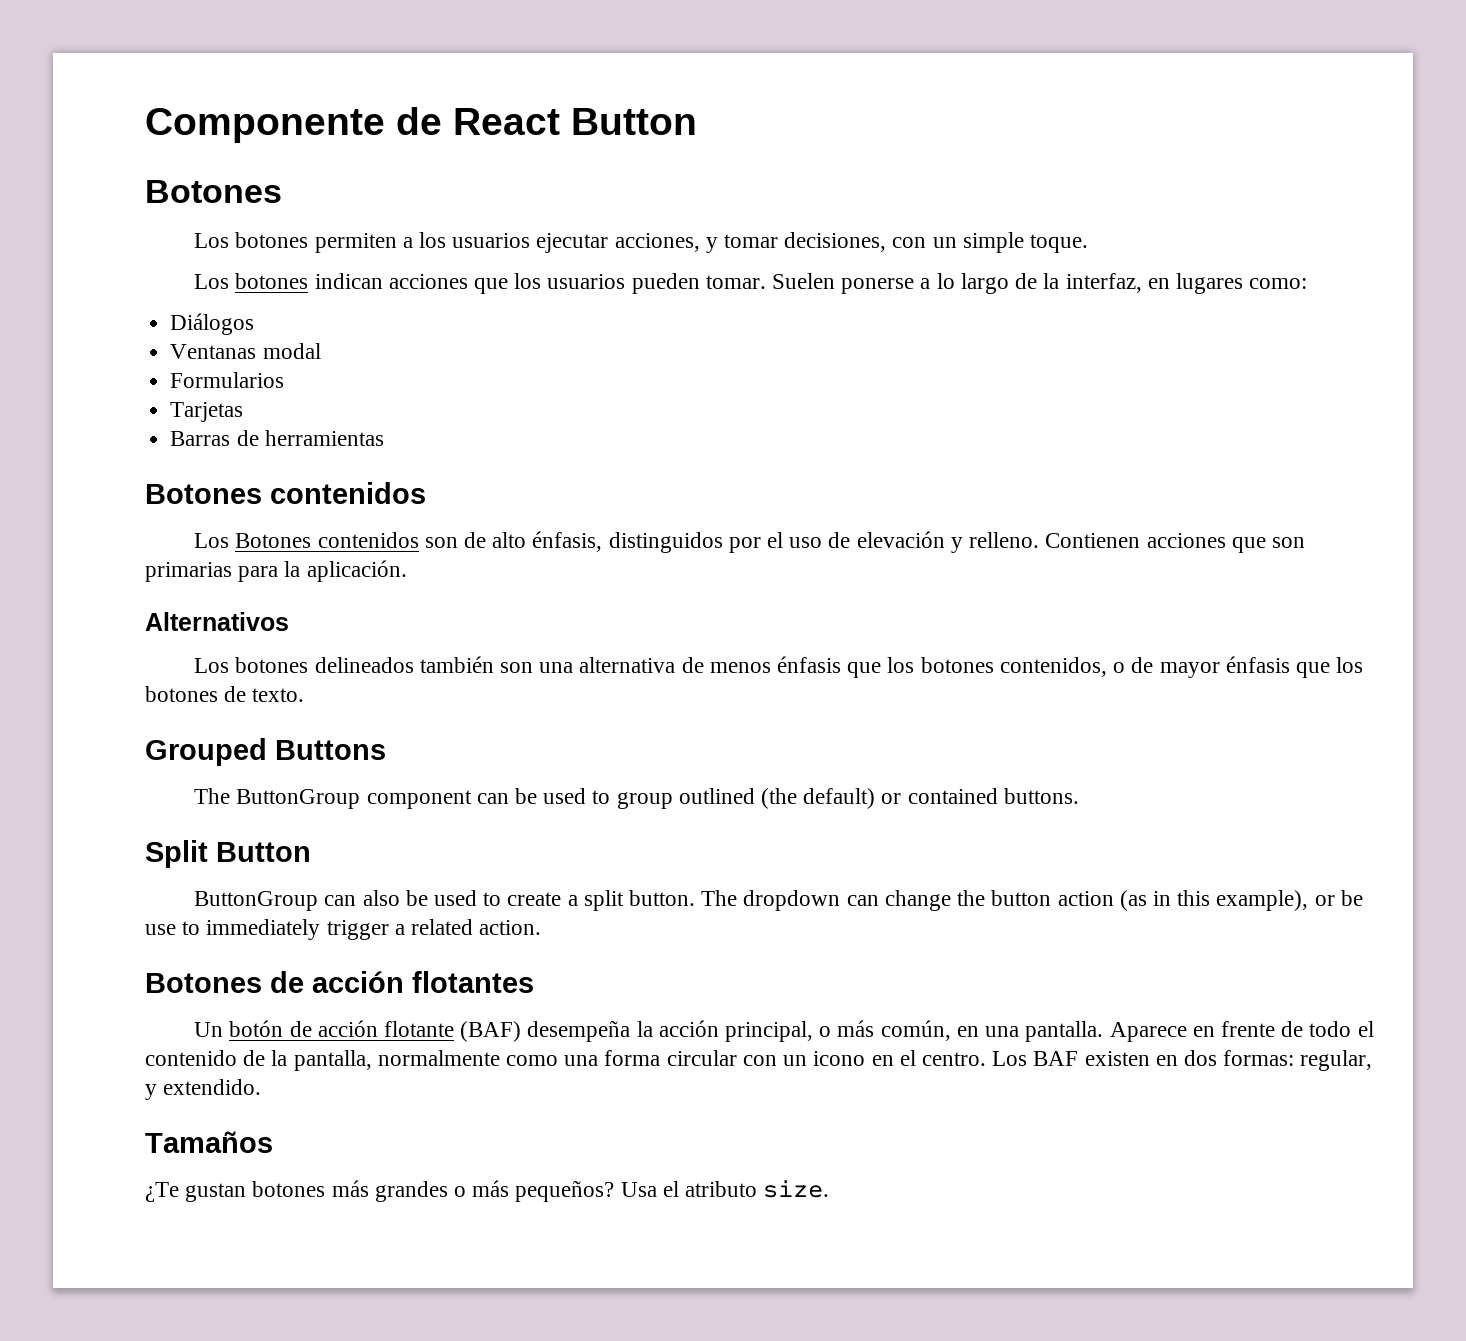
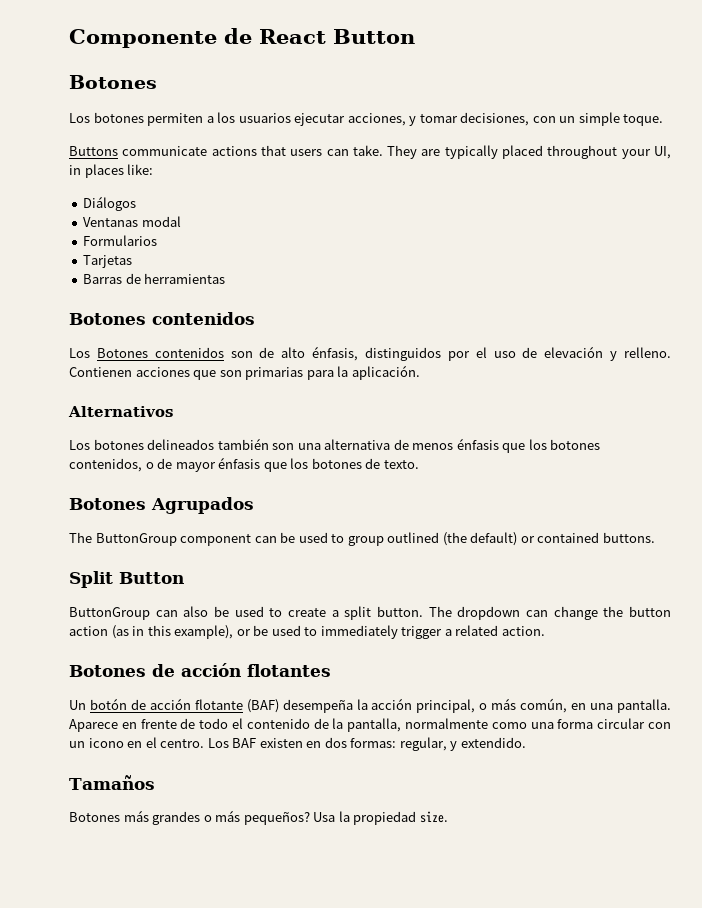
[194,273,1308,294] Los botones indican acciones que los usuarios pueden tomar. Suelen ponerse a lo largo de la interfaz, en lugares como: -> [69,145,671,159] [69,164,154,178] Buttons communicate actions that users can take. They are typically placed throughout your UI, in places like:
[145,738,386,766] Grouped Buttons -> [69,497,254,514] Botones Agrupados
[145,924,176,935] use -> [271,625,301,636] used
[145,1181,326,1202] ¿Te gustan botones -> [69,812,120,822] Botones
[662,1181,758,1197] el atributo -> [338,811,417,825] la propiedad

